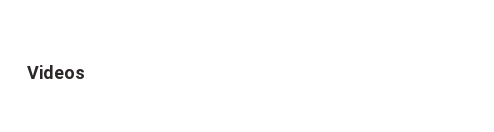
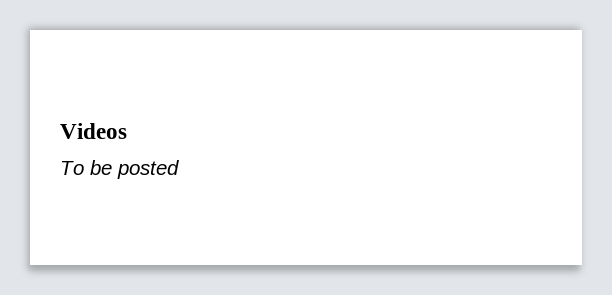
(85, 72) none -> [60,160,179,179] // To be posted

